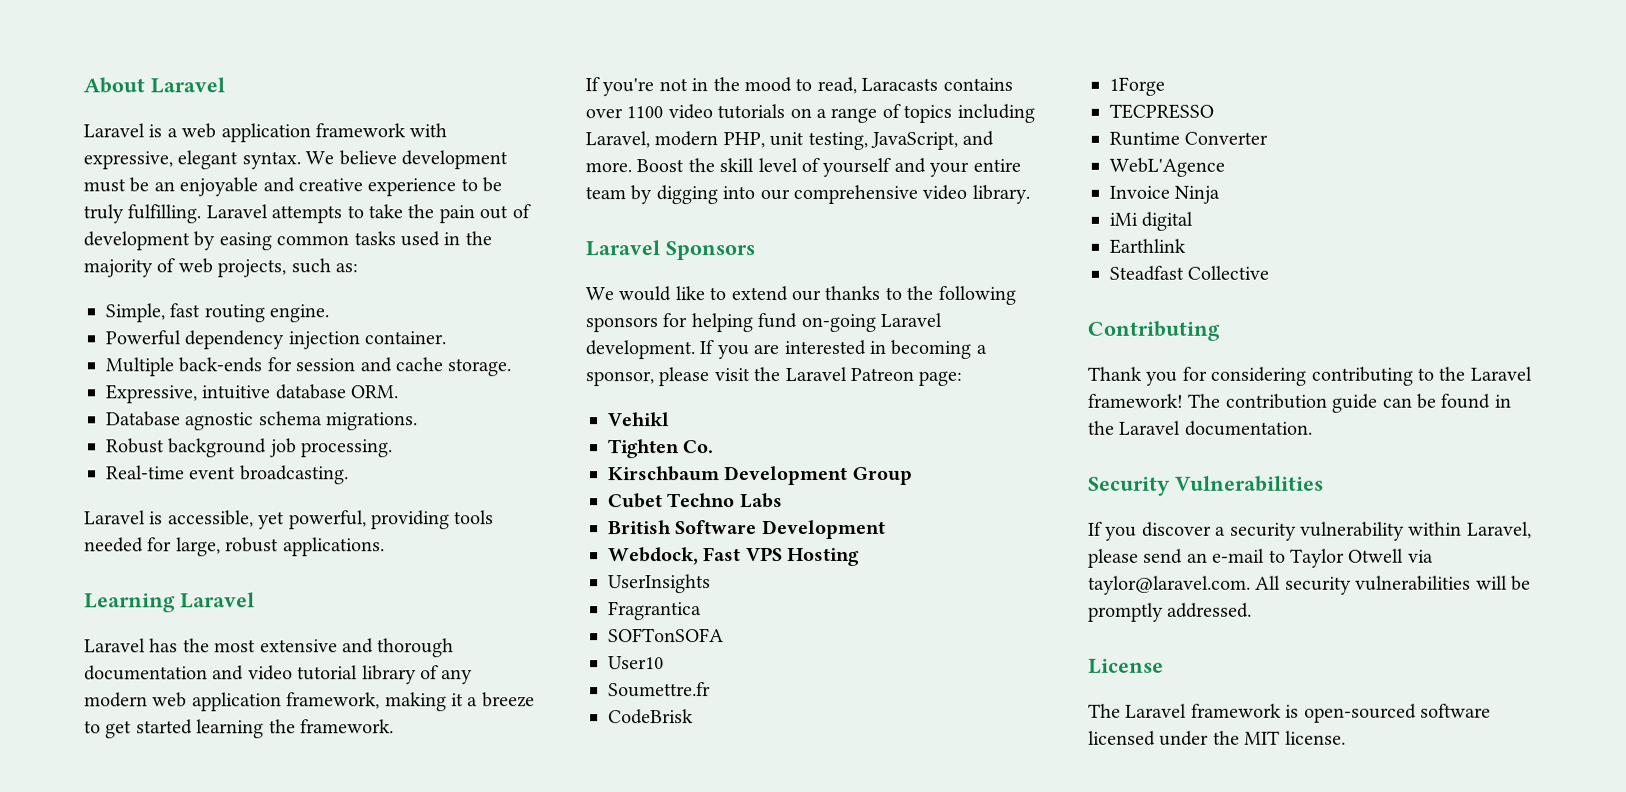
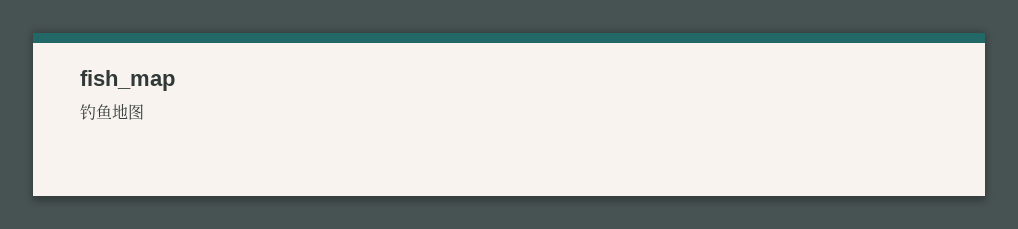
[83,77,225,94] [83,123,448,143] [83,150,508,170] [83,177,503,197] [83,204,531,224] [83,231,492,251] [83,258,358,278] [105,303,330,323] [105,330,447,350] [105,357,512,377] [105,384,400,404] [106,411,419,431] [106,438,394,458] [106,465,349,485] [84,510,495,530] [84,537,385,557] [84,592,255,613] [84,638,455,658] [84,665,474,685] [84,692,535,712] [84,719,394,739] [585,76,1013,97] [585,103,1035,123] [585,130,995,151] [585,157,1021,177] [585,184,1030,205] [585,240,755,261] [585,285,1016,305] [585,312,942,333] [585,339,987,360] [585,366,963,387] [608,412,670,427] [608,439,715,459] [608,465,913,486] [608,493,783,509] [608,519,886,540] [608,547,861,567] [608,574,711,594] [608,601,702,621] [608,628,724,643] [608,656,664,670] [608,682,711,698] [608,709,694,725] [1109,76,1165,96] [1109,103,1214,119] [1109,131,1269,146] [1109,157,1225,177] [1109,185,1221,204] [1109,211,1194,231] [1109,238,1186,254] [1109,265,1270,281] [1087,320,1220,341] [1087,366,1532,386] [1087,393,1512,413] [1088,420,1313,436] [1088,475,1324,496] [1088,521,1532,541] [1088,548,1434,568] [1088,575,1531,595] [1088,602,1253,622] [1088,658,1164,674] [1088,703,1491,723] [1088,730,1346,746] About Laravel // Laravel is a web application framework with expressive, elegant syntax. We believe development must be an enjoyable and creative experience to be truly fulfilling. Laravel attempts to take the pain out of development by easing common tasks used in the majority of web projects, such as: // Simple, fast routing engine. // Powerful dependency injection container. // Multiple back-ends for session and cache storage. // Expressive, intuitive database ORM. // Database agnostic schema migrations. // Robust background job processing. // Real-time event broadcasting. // Laravel is accessible, yet powerful, providing tools needed for large, robust applications. // Learning Laravel // Laravel has the most extensive and thorough documentation and video tutorial library of any modern web application framework, making it a breeze to get started learning the framework. // If you're not in the mood to read, Laracasts contains over 1100 video tutorials on a range of topics including Laravel, modern PHP, unit testing, JavaScript, and more. Boost the skill level of yourself and your entire team by digging into our comprehensive video library. // Laravel Sponsors // We would like to extend our thanks to the following sponsors for helping fund on-going Laravel development. If you are interested in becoming a sponsor, please visit the Laravel Patreon page: // Vehikl // Tighten Co. // Kirschbaum Development Group // Cubet Techno Labs // British Software Development // Webdock, Fast VPS Hosting // UserInsights // Fragrantica // SOFTonSOFA // User10 // Soumettre.fr // CodeBrisk // 1Forge // TECPRESSO // Runtime Converter // WebL'Agence // Invoice Ninja // iMi digital // Earthlink // Steadfast Collective // Contributing // Thank you for considering contributing to the Laravel framework! The contribution guide can be found in the Laravel documentation. // Security Vulnerabilities // If you discover a security vulnerability within Laravel, please send an e-mail to Taylor Otwell via taylor@laravel.com. All security vulnerabilities will be promptly addressed. // License // The Laravel framework is open-sourced software licensed under the MIT license. -> [80,70,175,91] [80,103,144,120] fish_map // 钓鱼地图

